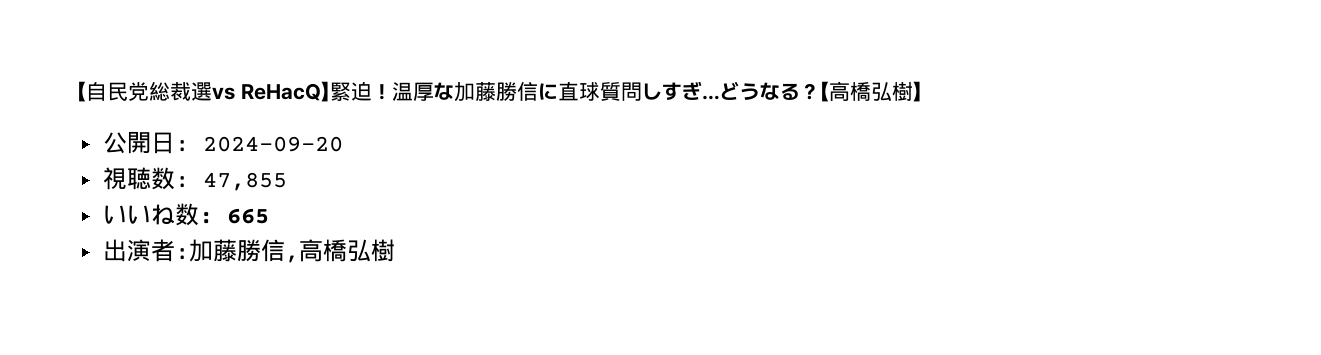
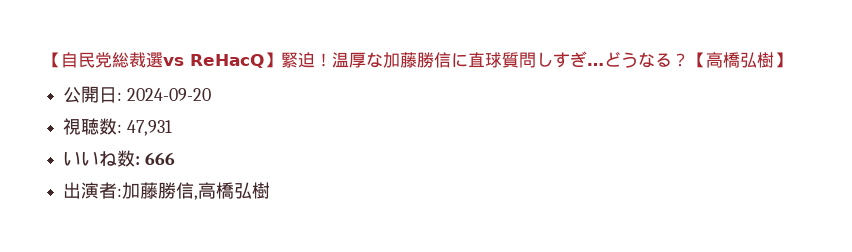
[203,172,288,191] 47,855 -> [126,120,172,136] 47,931
[227,208,270,224] 665 -> [144,152,175,165] 666

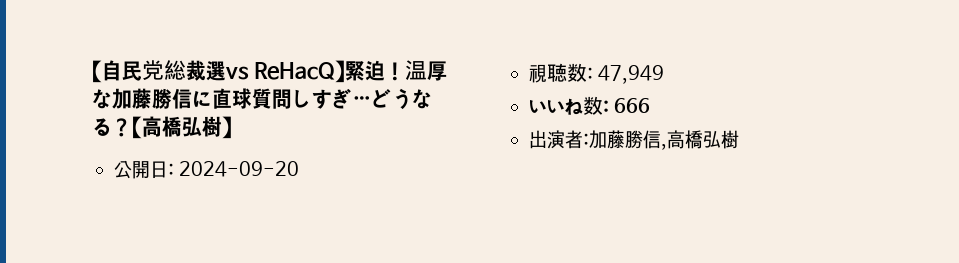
[126,120,172,136] 47,931 -> [598,65,665,84] 47,949

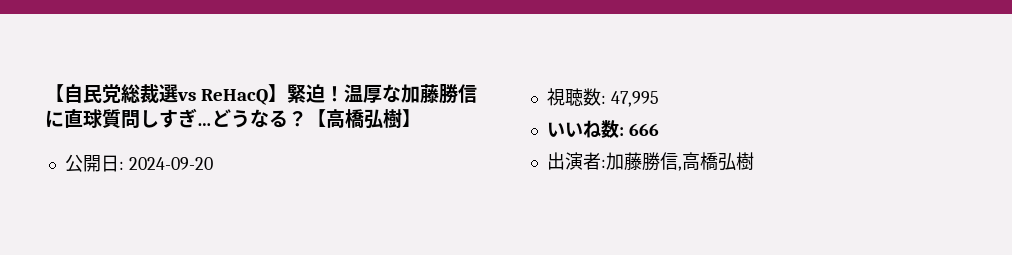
[598,65,665,84] 47,949 -> [610,91,659,107] 47,995

